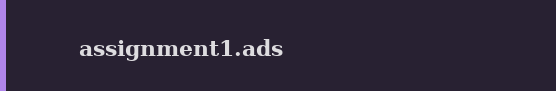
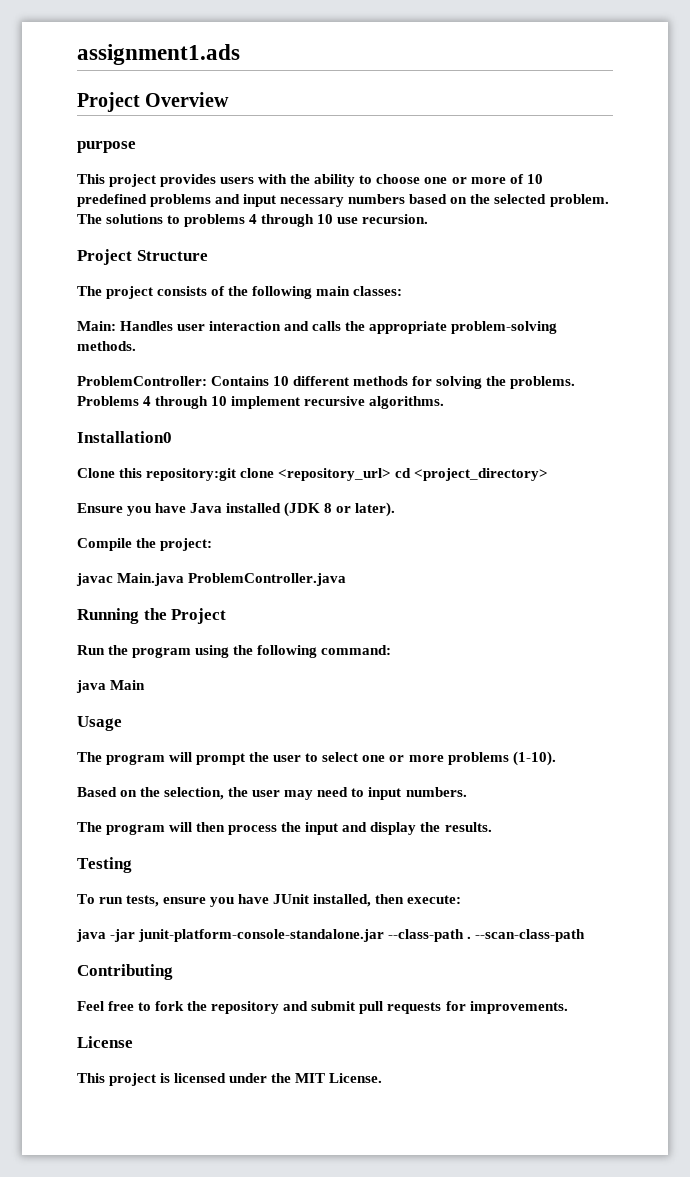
(283, 50) none -> [77,92,230,112] [77,141,136,153] [77,174,543,187] [77,194,609,207] [77,214,429,227] [77,249,208,265] [77,286,403,299] [77,321,558,334] [77,341,136,351] [77,376,576,389] [77,396,445,409] [77,431,172,443] [77,468,549,481] [77,502,396,517] [77,538,213,551] [76,573,347,586] [77,608,227,624] [77,645,392,658] [76,680,146,693] [77,716,122,731] [77,751,556,766] [77,787,467,800] [77,822,492,835] [77,857,132,873] [77,894,462,907] [76,929,586,942] [77,964,173,980] [77,1001,568,1014] [77,1036,133,1048] [77,1073,383,1086] // Project Overview // purpose // This project provides users with the ability to choose one or more of 10 predefined problems and input necessary numbers based on the selected problem. The solutions to problems 4 through 10 use recursion. // Project Structure // The project consists of the following main classes: // Main: Handles user interaction and calls the appropriate problem-solving methods. // ProblemController: Contains 10 different methods for solving the problems. Problems 4 through 10 implement recursive algorithms. // Installation0 // Clone this repository:git clone <repository_url> cd <project_directory> // Ensure you have Java installed (JDK 8 or later). // Compile the project: // javac Main.java ProblemController.java // Running the Project // Run the program using the following command: // java Main // Usage // The program will prompt the user to select one or more problems (1-10). // Based on the selection, the user may need to input numbers. // The program will then process the input and display the results. // Testing // To run tests, ensure you have JUnit installed, then execute: // java -jar junit-platform-console-standalone.jar --class-path . --scan-class-path // Contributing // Feel free to fork the repository and submit pull requests for improvements. // License // This project is licensed under the MIT License.

